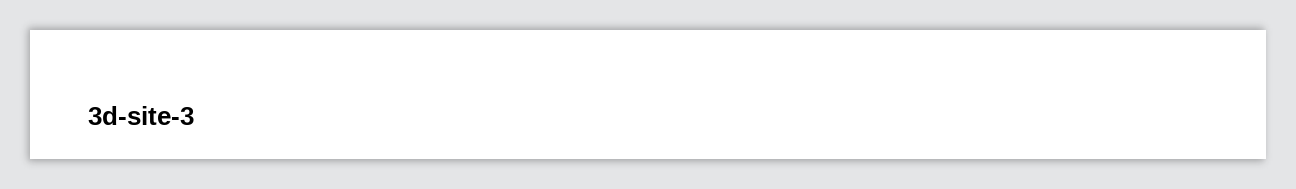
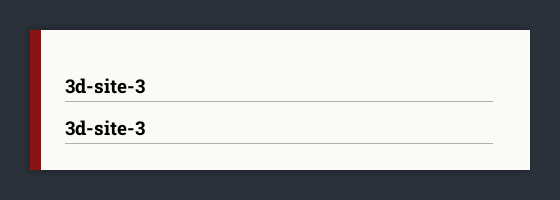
[88,106,194,125] 3d-site-3 -> [65,78,145,94] [65,120,145,136] 3d-site-3 // 3d-site-3

